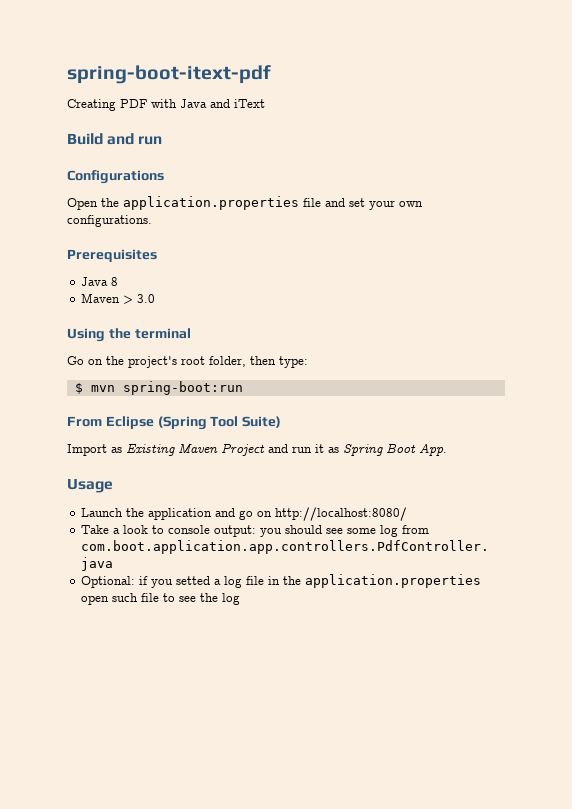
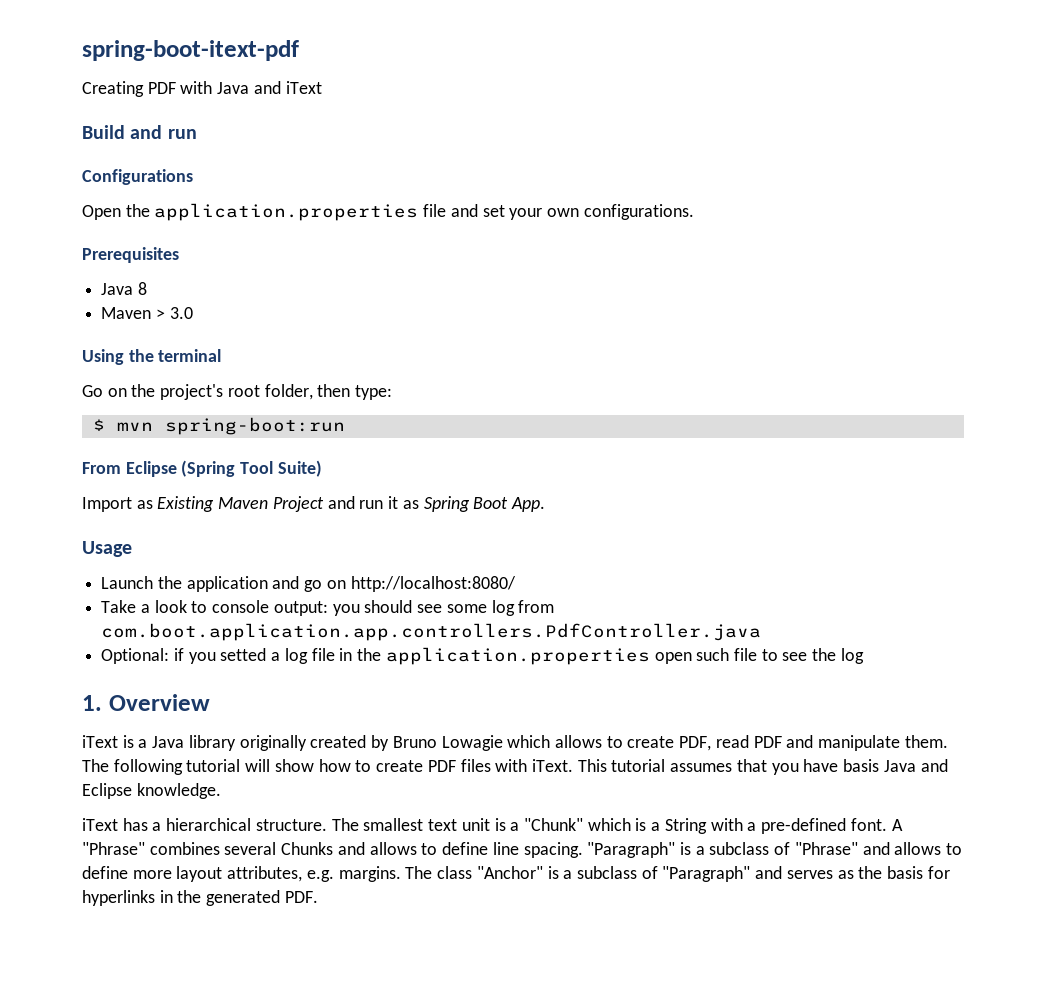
(241, 599) none -> [82,694,210,711] [82,735,948,751] [82,759,948,775] [82,783,221,799] [82,818,903,834] [82,842,963,858] [82,866,950,882] [82,890,318,906] // 1. Overview // iText is a Java library originally created by Bruno Lowagie which allows to create PDF, read PDF and manipulate them. The following tutorial will show how to create PDF files with iText. This tutorial assumes that you have basis Java and Eclipse knowledge. // iText has a hierarchical structure. The smallest text unit is a "Chunk" which is a String with a pre-defined font. A "Phrase" combines several Chunks and allows to define line spacing. "Paragraph" is a subclass of "Phrase" and allows to define more layout attributes, e.g. margins. The class "Anchor" is a subclass of "Paragraph" and serves as the basis for hyperlinks in the generated PDF.

